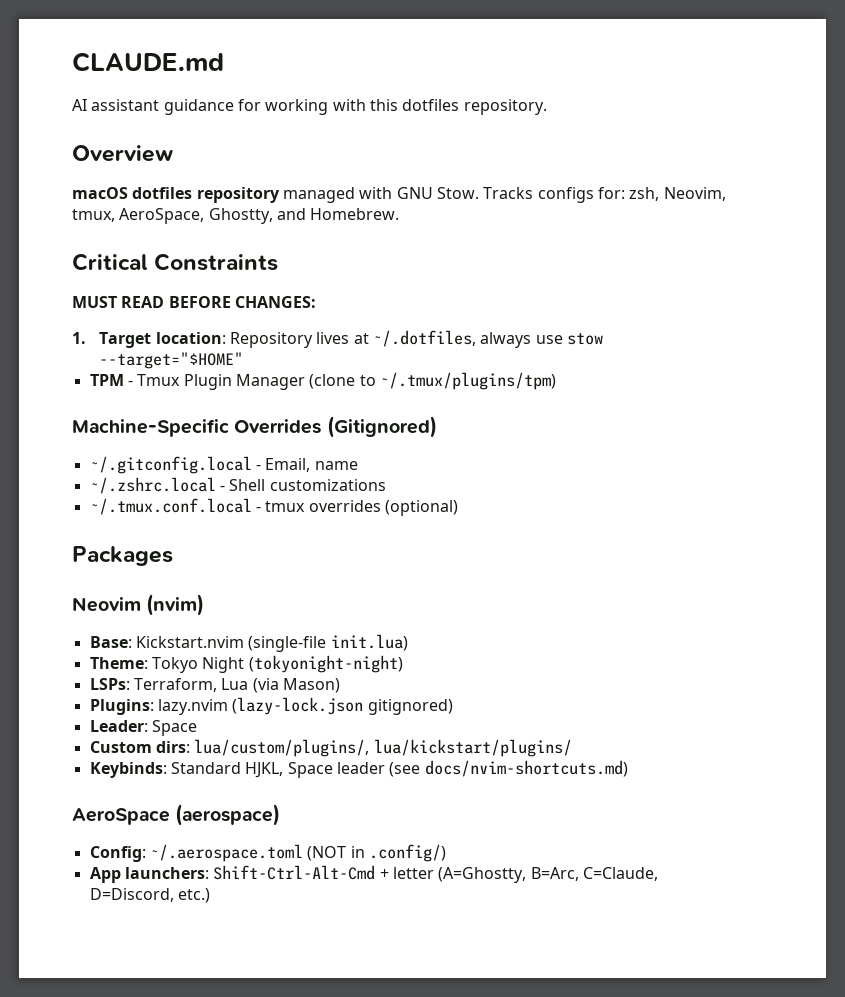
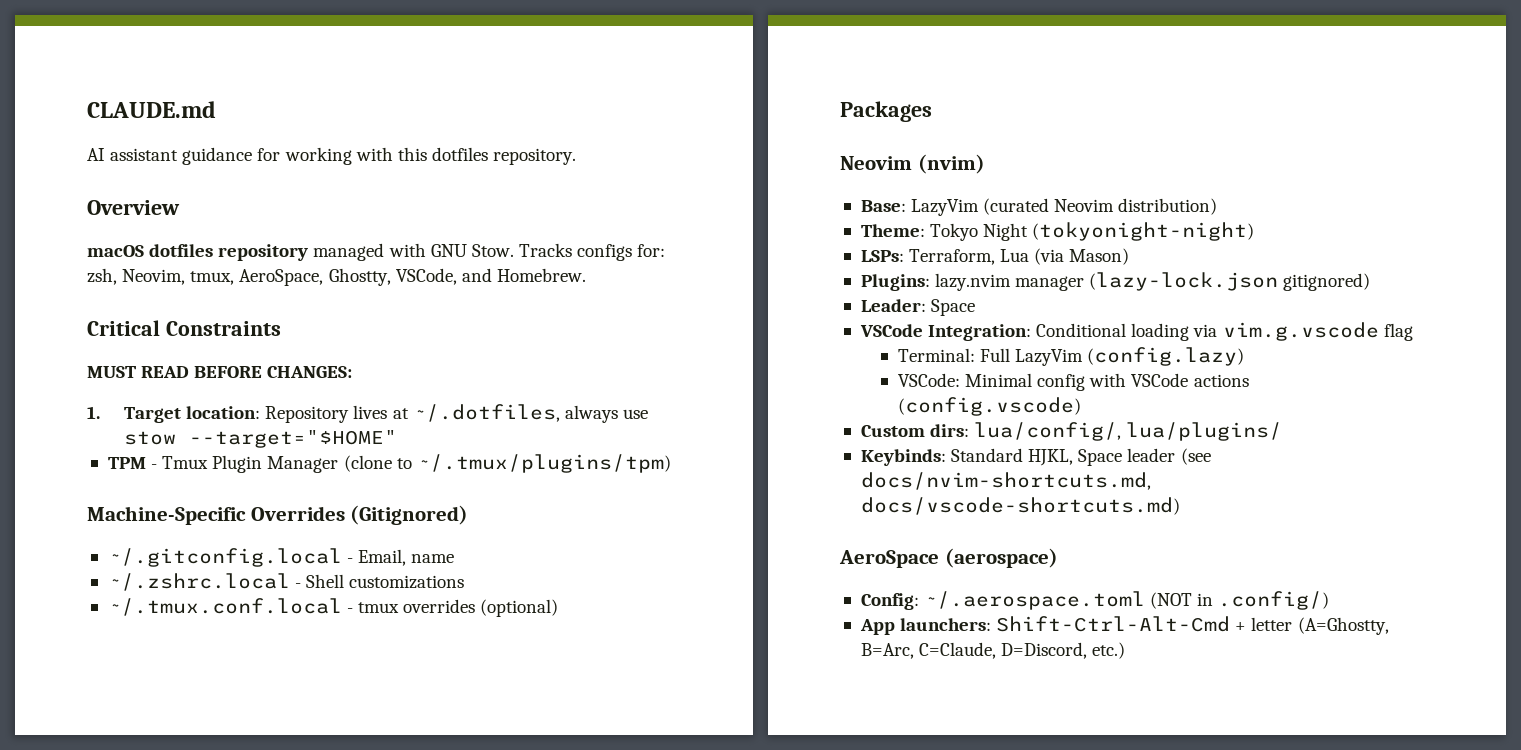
(273, 216) none -> [395,268,457,285] VSCode,
[135,634,408,652] Kickstart.nvim (single-file init.lua) -> [911,198,1218,216] LazyVim (curated Neovim distribution)
(228, 707) none -> [1015,276,1085,291] manager
(197, 728) none -> [859,322,1413,341] [897,347,1245,366] [897,373,1249,391] [897,397,1081,416] // VSCode Integration: Conditional loading via vim.g.vscode flag // Terminal: Full LazyVim (config.lazy) // VSCode: Minimal config with VSCode actions (config.vscode)
[194,739,572,757] lua/custom/plugins/, lua/kickstart/plugins/ -> [974,422,1283,441] lua/config/, lua/plugins/
[424,760,628,777] docs/nvim-shortcuts.md) -> [860,472,1151,490] [860,497,1180,515] docs/nvim-shortcuts.md, docs/vscode-shortcuts.md)

